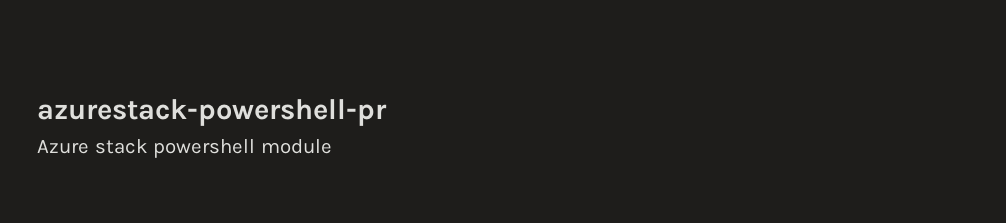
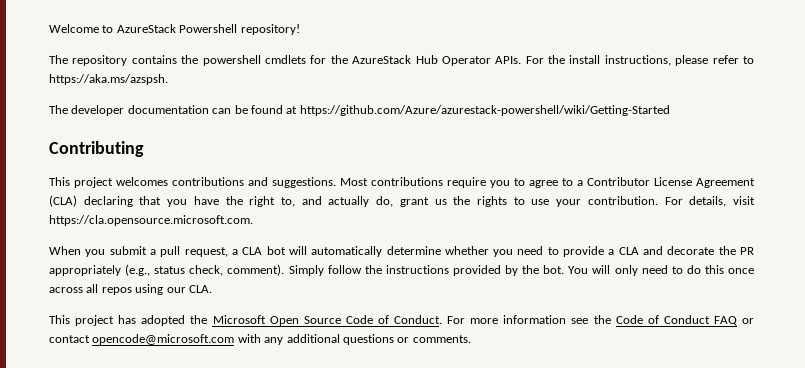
[37,99,387,126] [37,139,332,158] azurestack-powershell-pr // Azure stack powershell module -> [49,24,300,35] [49,55,755,66] [49,74,168,85] [49,105,670,116] [49,141,144,157] [49,177,755,188] [49,195,755,207] [49,215,253,226] [49,246,755,257] [49,264,755,276] [49,284,212,295] [49,315,755,326] [49,334,471,345] Welcome to AzureStack Powershell repository! // The repository contains the powershell cmdlets for the AzureStack Hub Operator APIs. For the install instructions, please refer to https://aka.ms/azspsh. // The developer documentation can be found at https://github.com/Azure/azurestack-powershell/wiki/Getting-Started // Contributing // This project welcomes contributions and suggestions. Most contributions require you to agree to a Contributor License Agreement (CLA) declaring that you have the right to, and actually do, grant us the rights to use your contribution. For details, visit https://cla.opensource.microsoft.com. // When you submit a pull request, a CLA bot will automatically determine whether you need to provide a CLA and decorate the PR appropriately (e.g., status check, comment). Simply follow the instructions provided by the bot. You will only need to do this once across all repos using our CLA. // This project has adopted the Microsoft Open Source Code of Conduct. For more information see the Code of Conduct FAQ or contact opencode@microsoft.com with any additional questions or comments.

